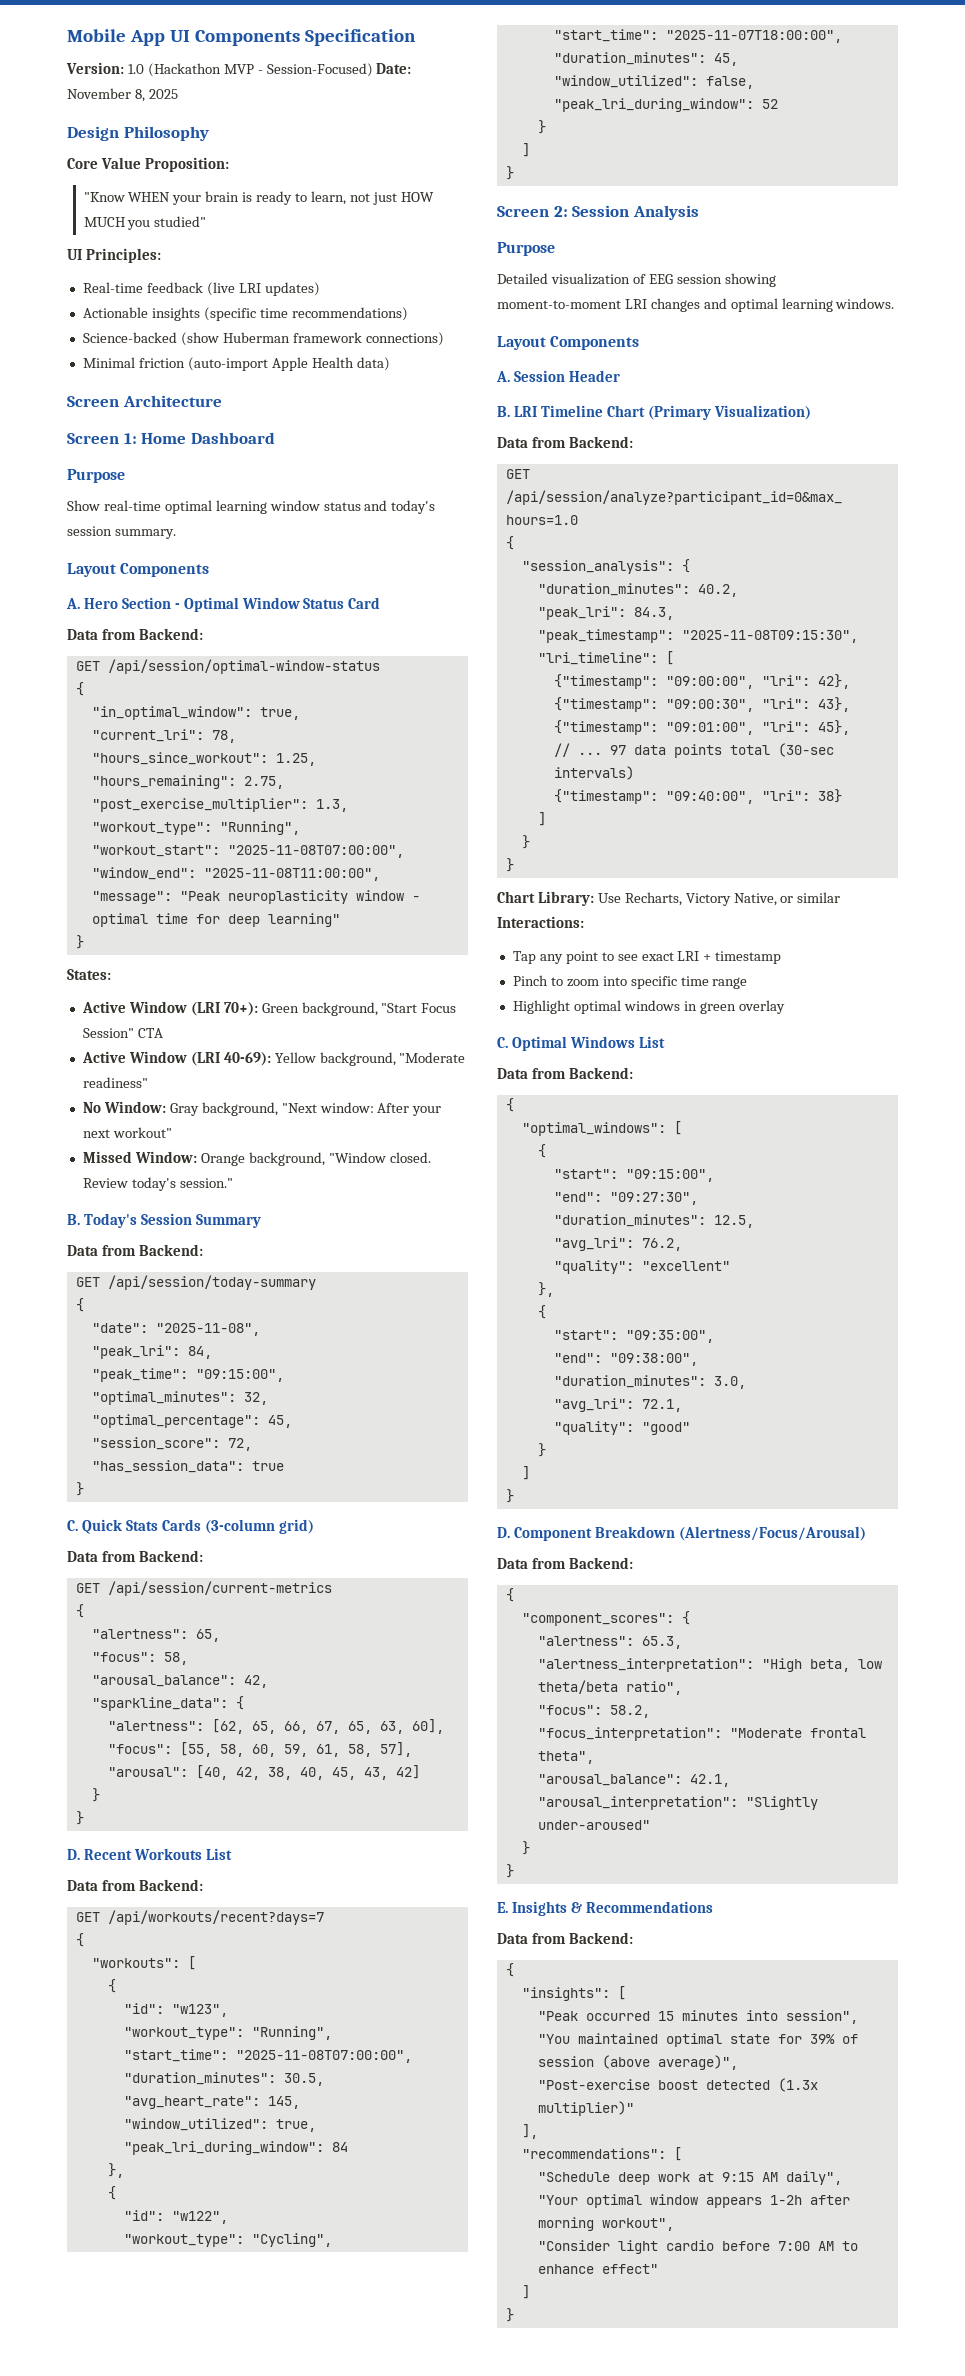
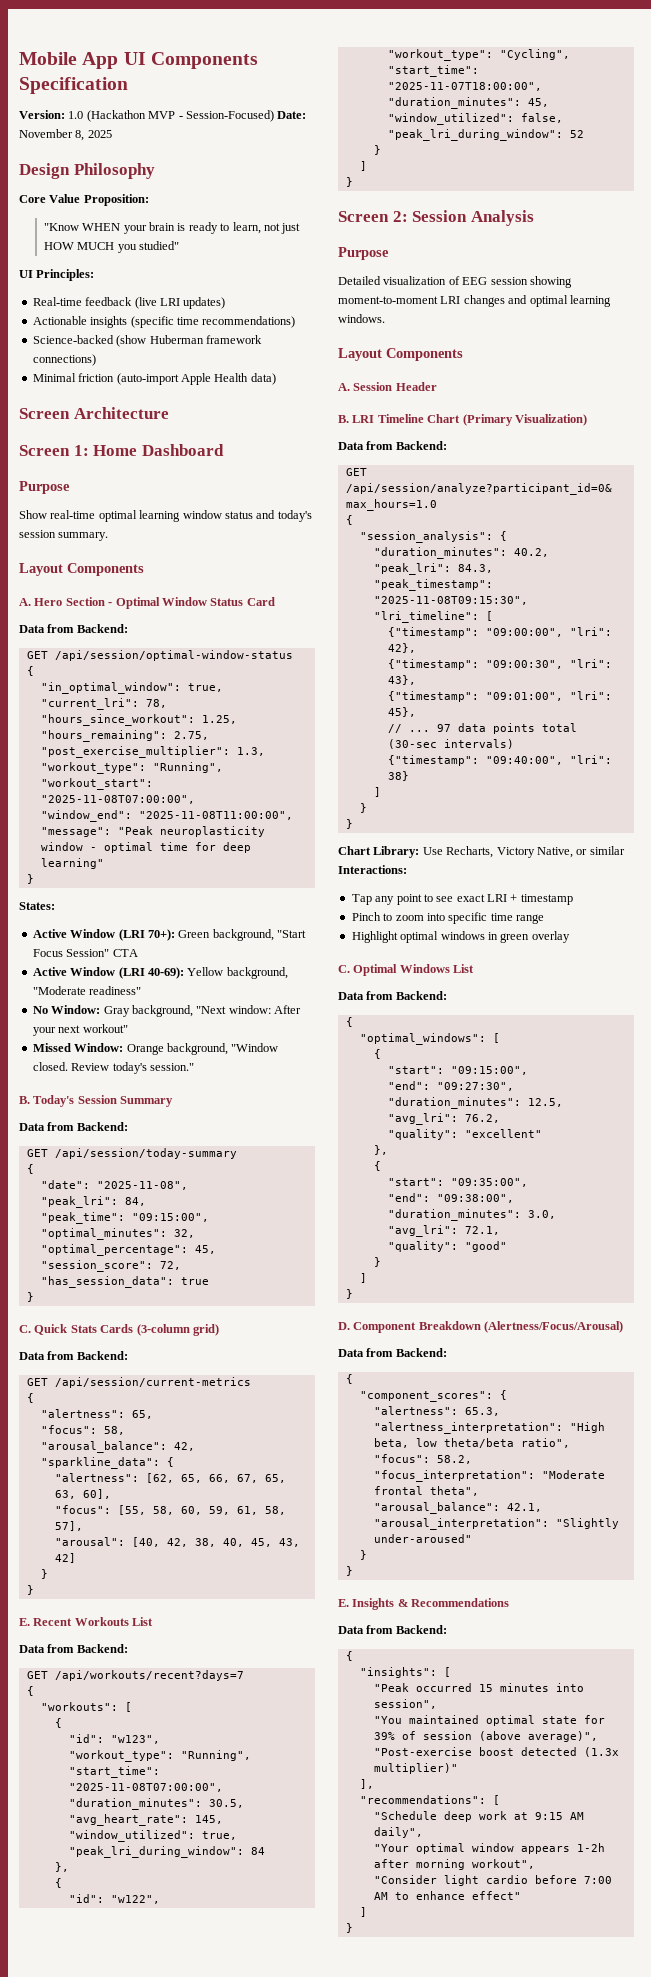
[67,1849,80,1860] D. -> [19,1618,30,1626] E.

